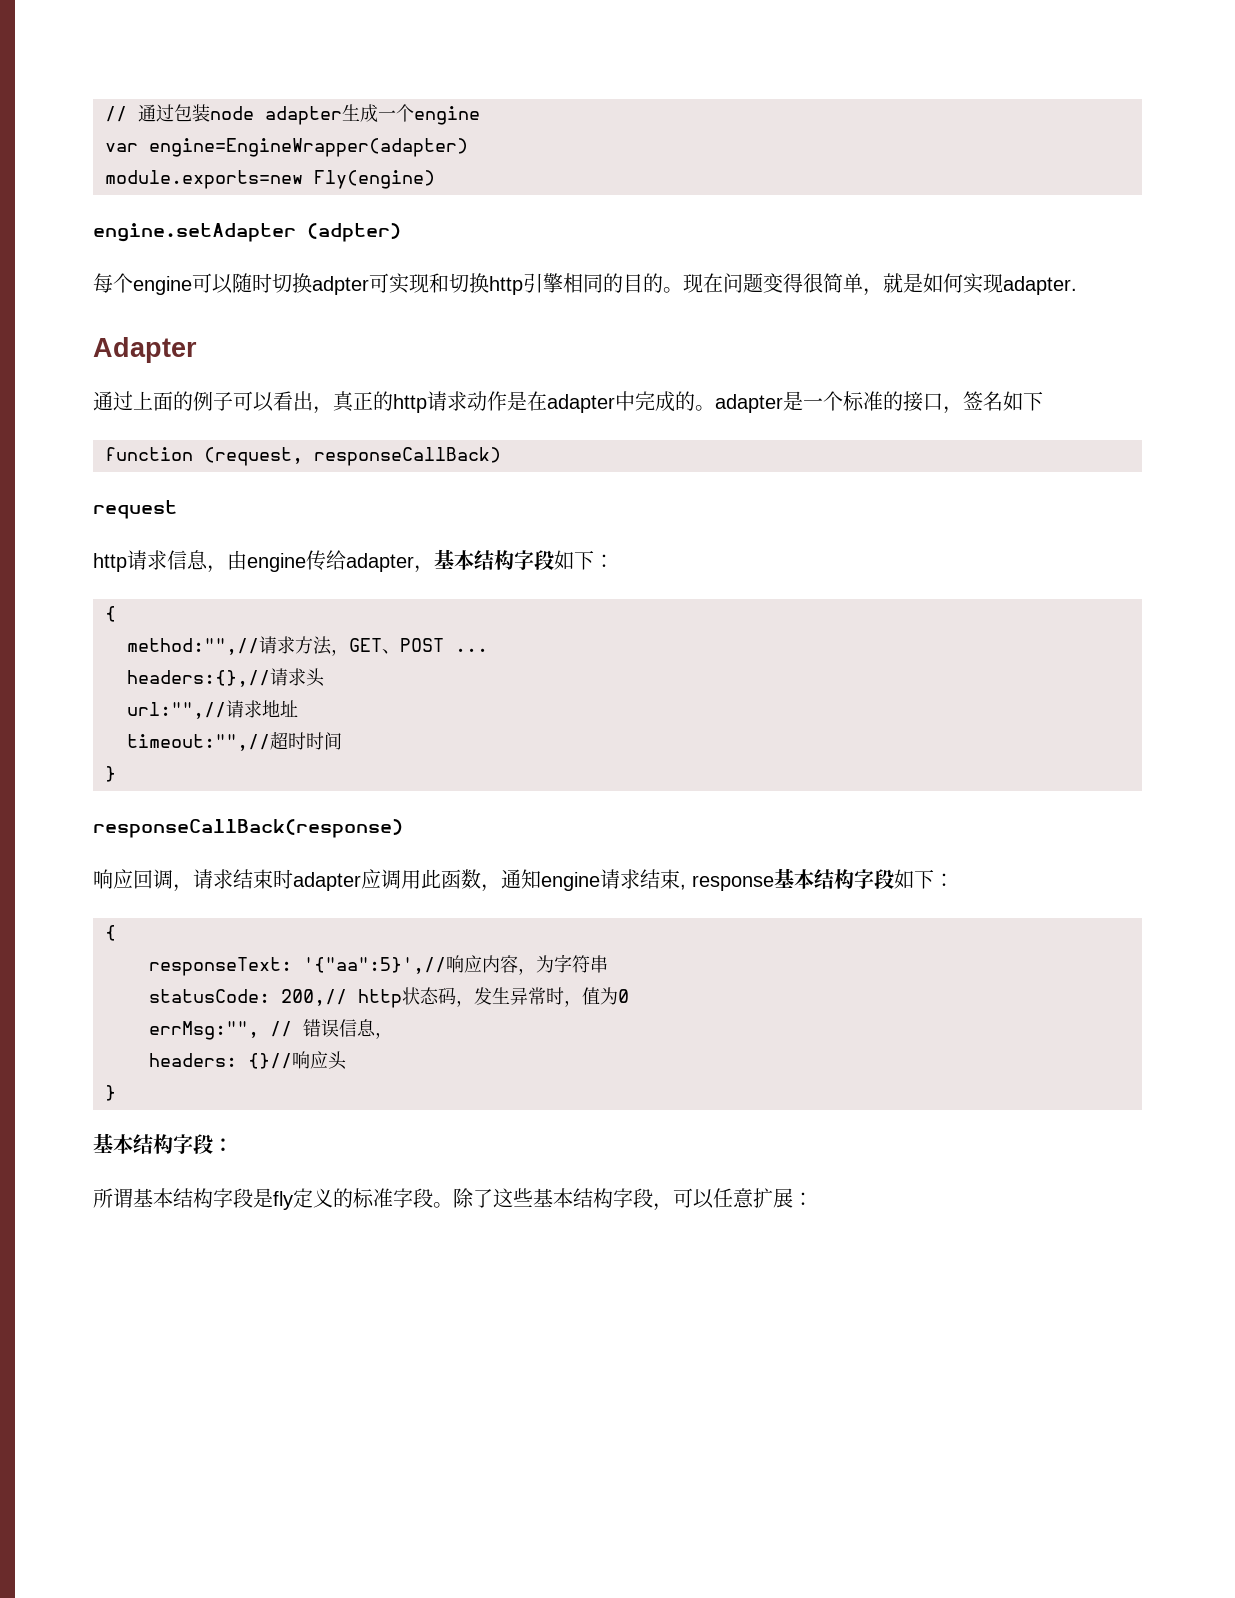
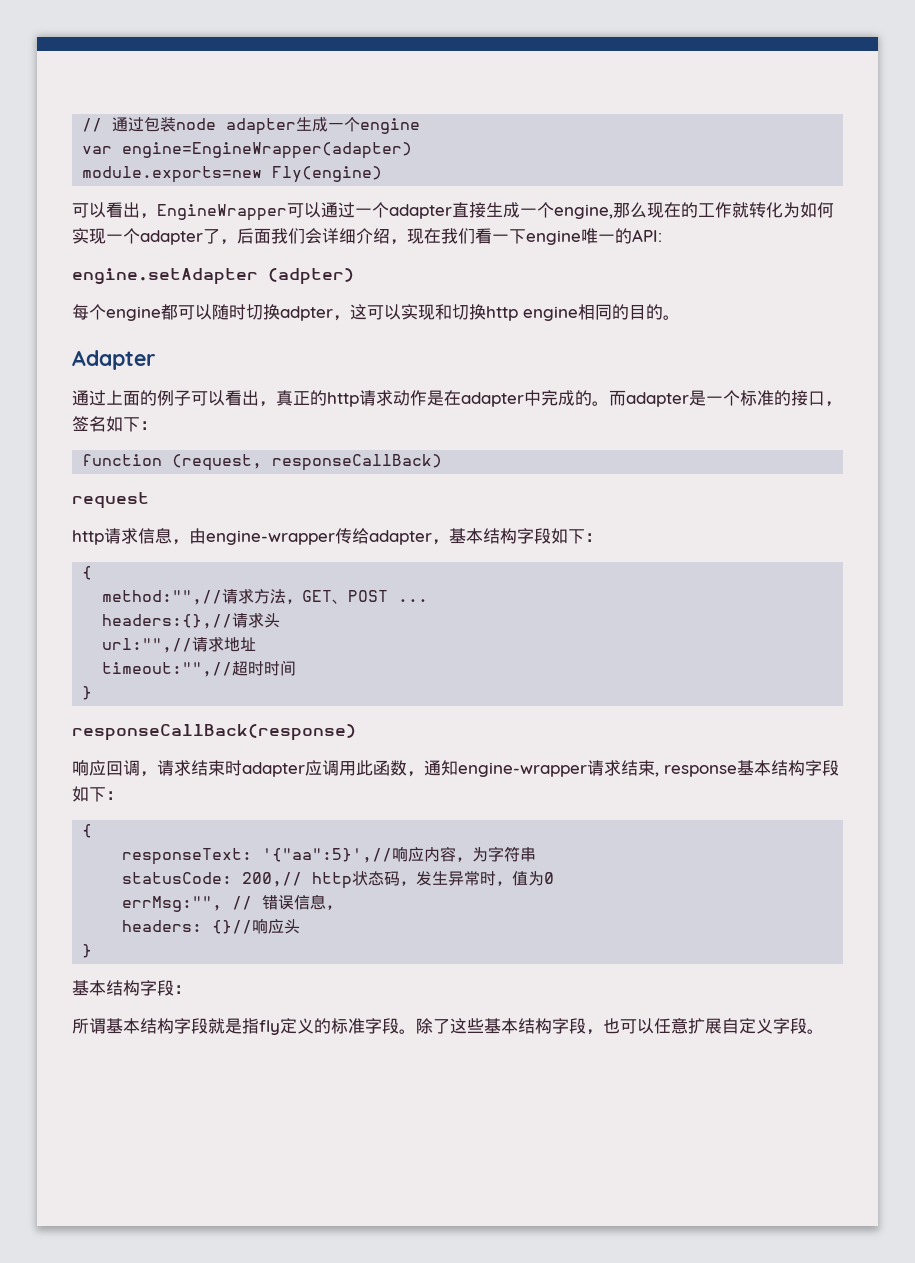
(435, 179) none -> [72,202,834,221] [72,228,662,245] // 可以看出，EngineWrapper可以通过一个adapter直接生成一个engine,那么现在的工作就转化为如何实现一个adapter了，后面我们会详细介绍，现在我们看一下engine唯一的API:
(192, 285) none -> [161,304,178,320] 都
[369,273,389,293] 可 -> [333,304,401,321] ，这可以
[523,273,563,293] 引擎 -> [523,306,578,321] engine
[683,273,1077,296] 现在问题变得很简单，就是如何实现adapter. -> (680, 317) none
(715, 408) none -> [609,390,626,406] 而
(1043, 401) none -> [140,421,157,430] ：
[247,553,306,572] engine -> [206,530,335,545] engine-wrapper
[541,872,600,891] engine -> [458,762,587,777] engine-wrapper
[253,1188,273,1208] 是 -> [208,1018,259,1034] 就是指
(673, 1207) none -> [603,1018,620,1034] 也
[793,1192,813,1206] ： -> [722,1018,824,1034] 自定义字段。

